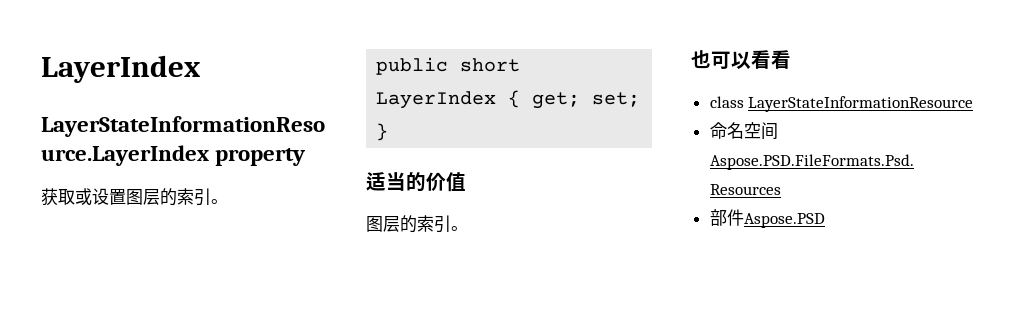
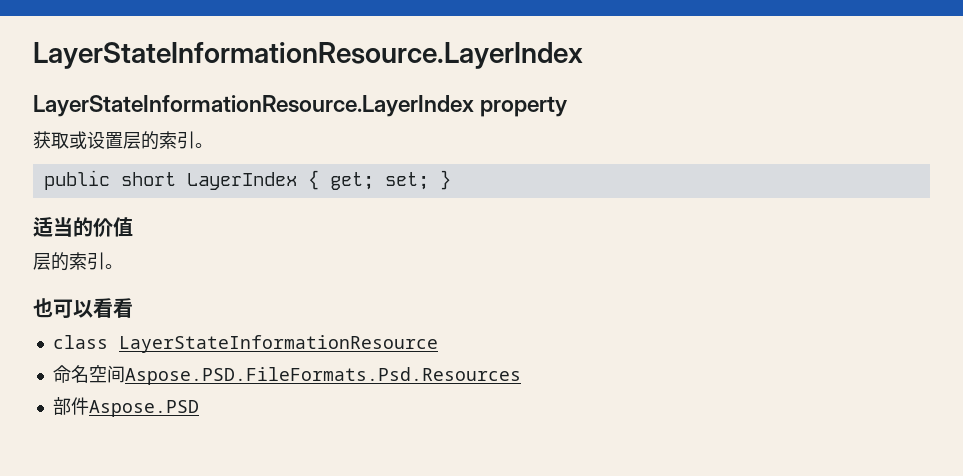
[41,55,201,83] LayerIndex -> [33,42,583,69] LayerStateInformationResource.LayerIndex
[126,189,143,205] 图 -> (123, 140) none
[366,216,383,232] 图 -> (133, 227) none

